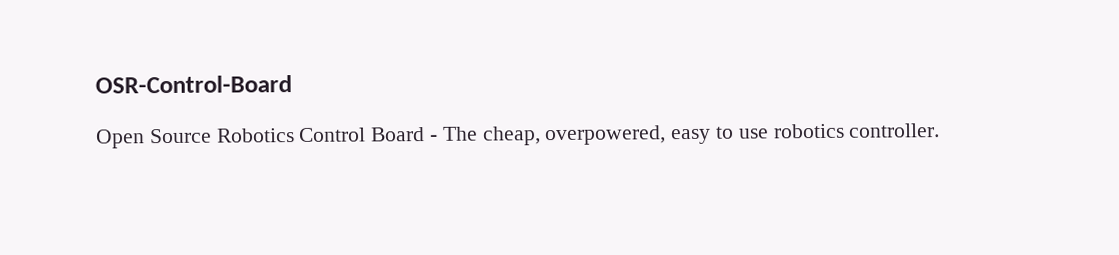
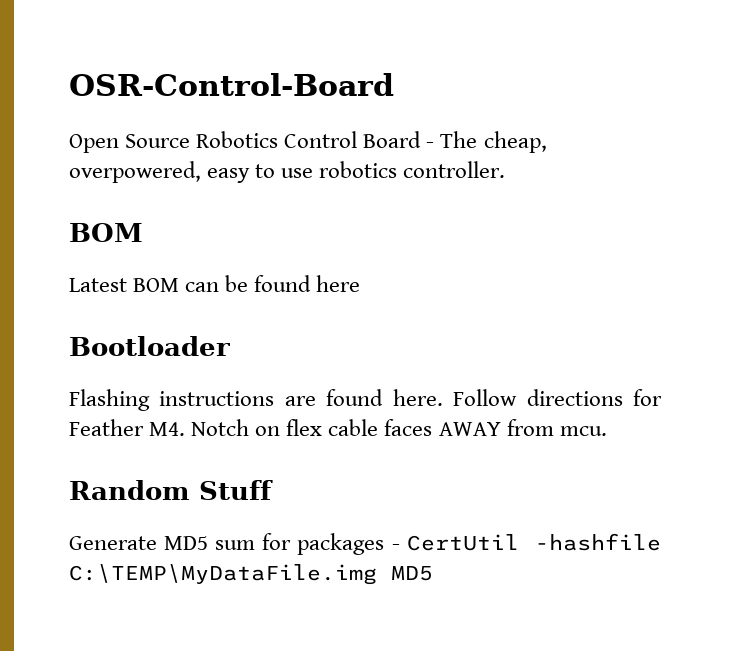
(941, 130) none -> [69,223,143,242] [69,275,361,292] [69,336,230,356] [69,389,663,411] [69,419,607,436] [69,480,274,500] [69,533,661,555] [69,564,433,585] // BOM // Latest BOM can be found here // Bootloader // Flashing instructions are found here. Follow directions for Feather M4. Notch on flex cable faces AWAY from mcu. // Random Stuff // Generate MD5 sum for packages - CertUtil -hashfile C:\TEMP\MyDataFile.img MD5

